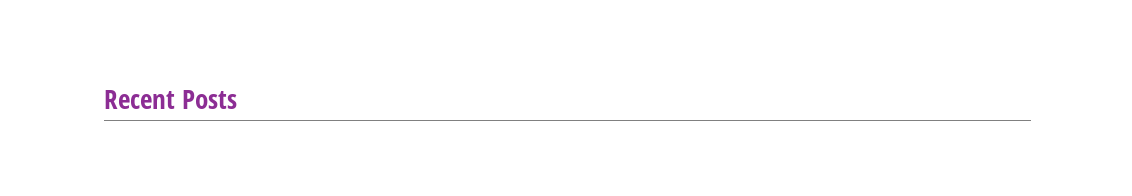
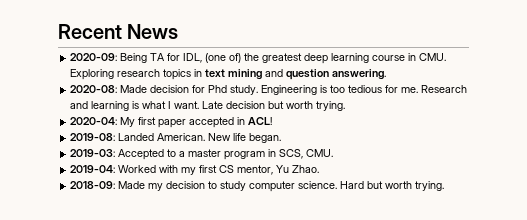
[182,90,238,109] Posts -> [127,24,179,39] [70,53,447,64] [70,69,387,80] [70,85,468,95] [70,101,346,111] [70,117,273,128] [70,133,282,143] [70,149,334,160] [70,165,320,175] [70,181,445,192] News // 2020-09: Being TA for IDL, (one of) the greatest deep learning course in CMU. Exploring research topics in text mining and question answering. // 2020-08: Made decision for Phd study. Engineering is too tedious for me. Research and learning is what I want. Late decision but worth trying. // 2020-04: My first paper accepted in ACL! // 2019-08: Landed American. New life began. // 2019-03: Accepted to a master program in SCS, CMU. // 2019-04: Worked with my first CS mentor, Yu Zhao. // 2018-09: Made my decision to study computer science. Hard but worth trying.

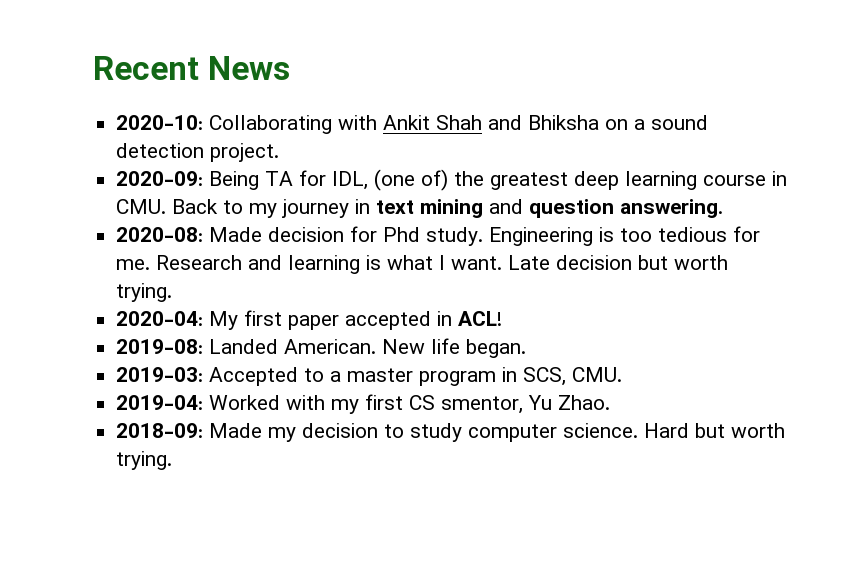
(179, 31) none -> [116,115,709,134] [116,143,280,162] // 2020-10: Collaborating with Ankit Shah and Bhiksha on a sound detection project.
[70,69,192,80] Exploring research topics -> [172,199,350,218] Back to my journey
[237,165,274,175] mentor, -> [441,396,524,414] smentor,

